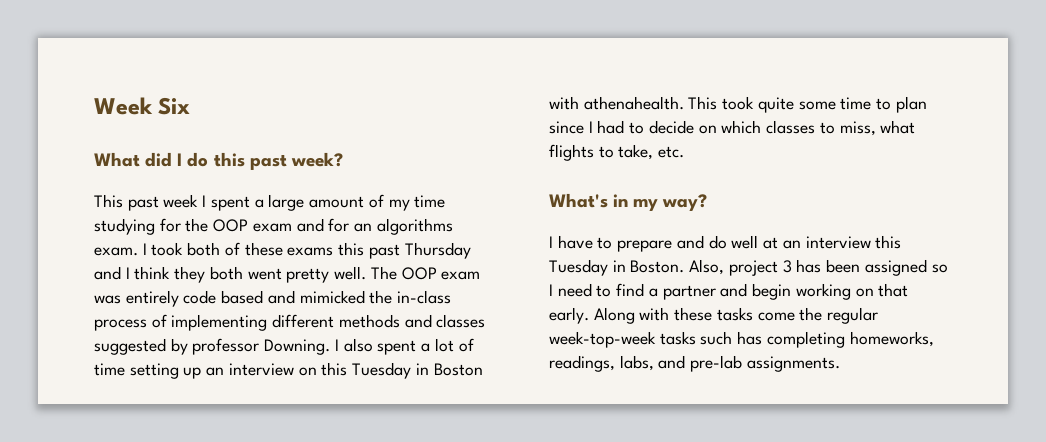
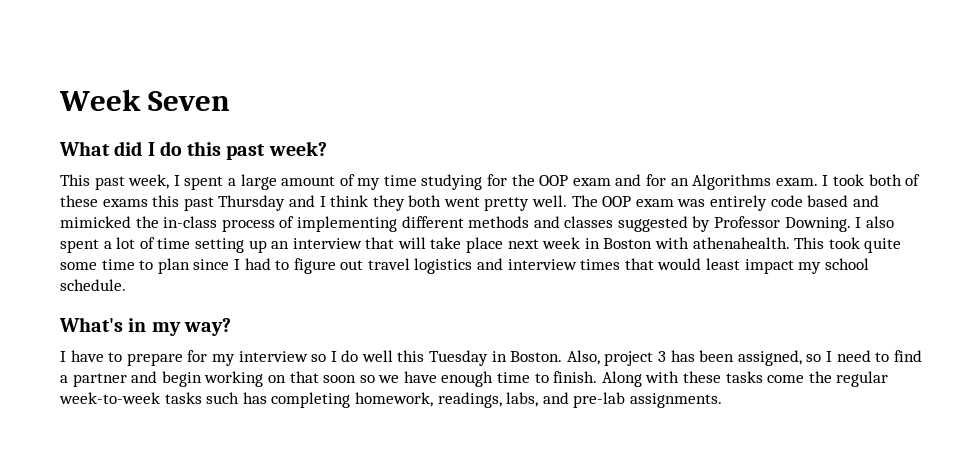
[158,97,191,115] Six -> [148,91,231,111] Seven
[163,194,199,208] week -> [128,174,170,189] week,
[376,218,453,235] algorithms -> [692,174,772,190] Algorithms
[192,338,260,355] professor -> [714,216,781,228] Professor
[298,362,412,379] on this Tuesday -> [365,237,581,253] that will take place next week
[648,120,916,136] [549,144,685,161] decide on which classes to miss, what flights to take, etc. -> [293,258,869,274] [60,279,126,291] figure out travel logistics and interview times that would least impact my school schedule.
[676,235,871,249] and do well at an interview -> [187,350,393,366] for my interview so I do well
[864,259,927,276] assigned -> [737,350,802,366] assigned,
[549,307,589,324] early. -> [323,371,598,387] soon so we have enough time to finish.
[549,331,656,348] week-top-week -> [59,392,160,404] week-to-week
[849,331,934,347] homeworks, -> [354,392,433,407] homework,

